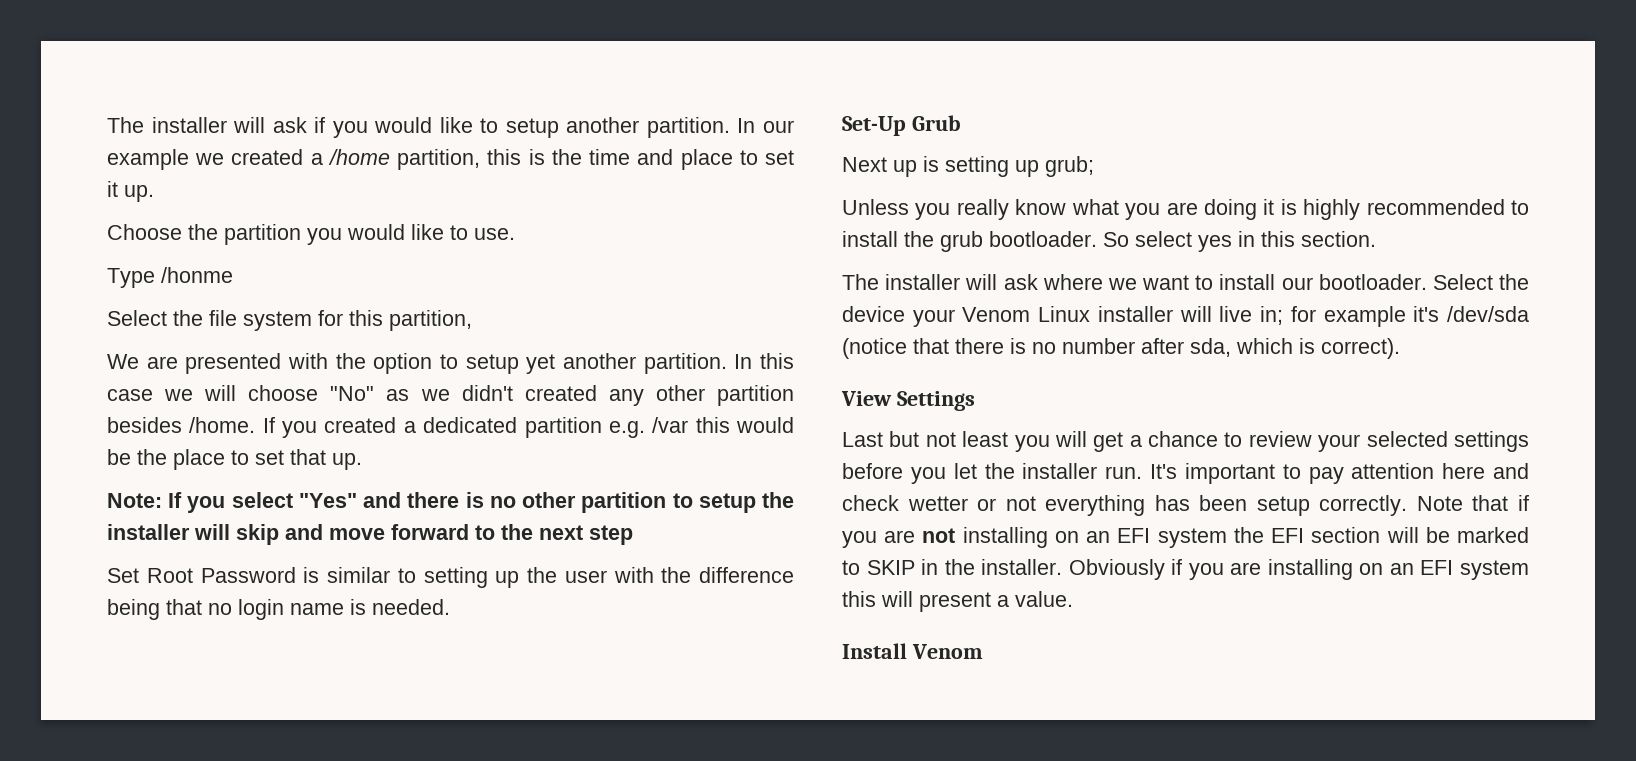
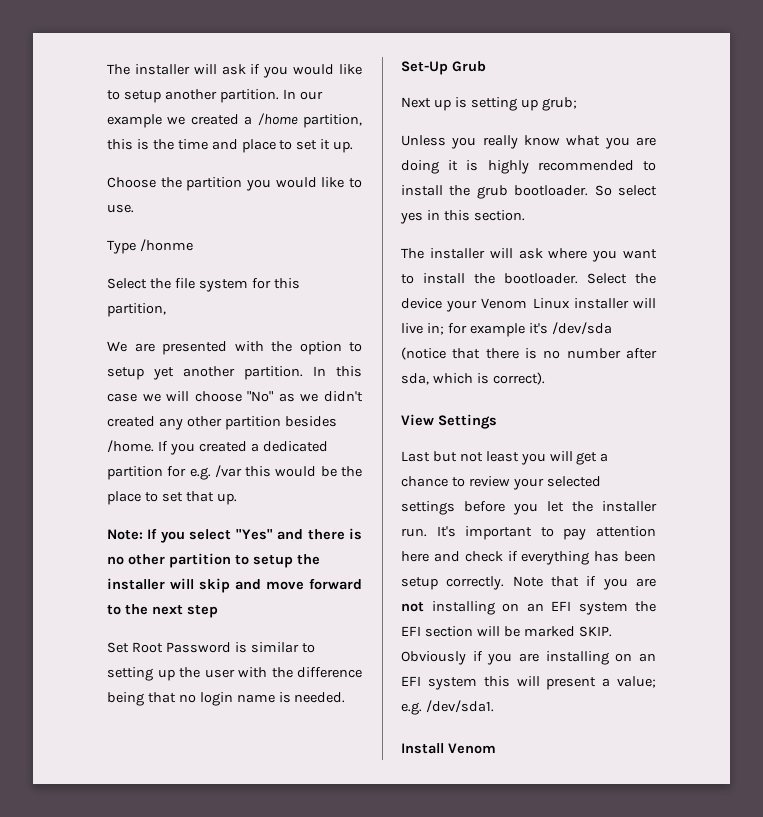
(602, 427) none -> [167,466,187,477] for
[1107,278,1137,290] we -> [592,250,618,262] you
[1281,277,1313,290] our -> [474,273,495,284] the
[907,496,1036,511] wetter or not -> [507,551,518,561] if
[842,559,1063,575] to SKIP in the installer. -> [578,626,612,637] SKIP.
[1015,591,1073,607] value. -> [617,676,656,688] [401,700,494,715] value; e.g. /dev/sda1.

